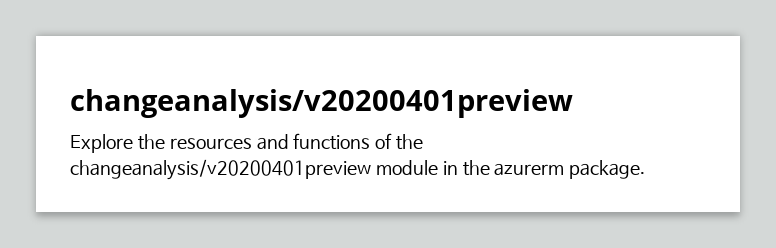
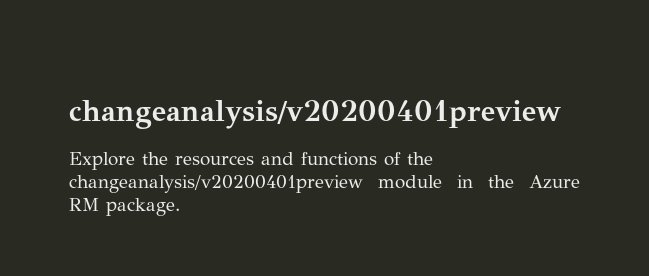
[494,163,565,176] azurerm -> [529,175,580,189] [69,198,99,211] Azure RM

